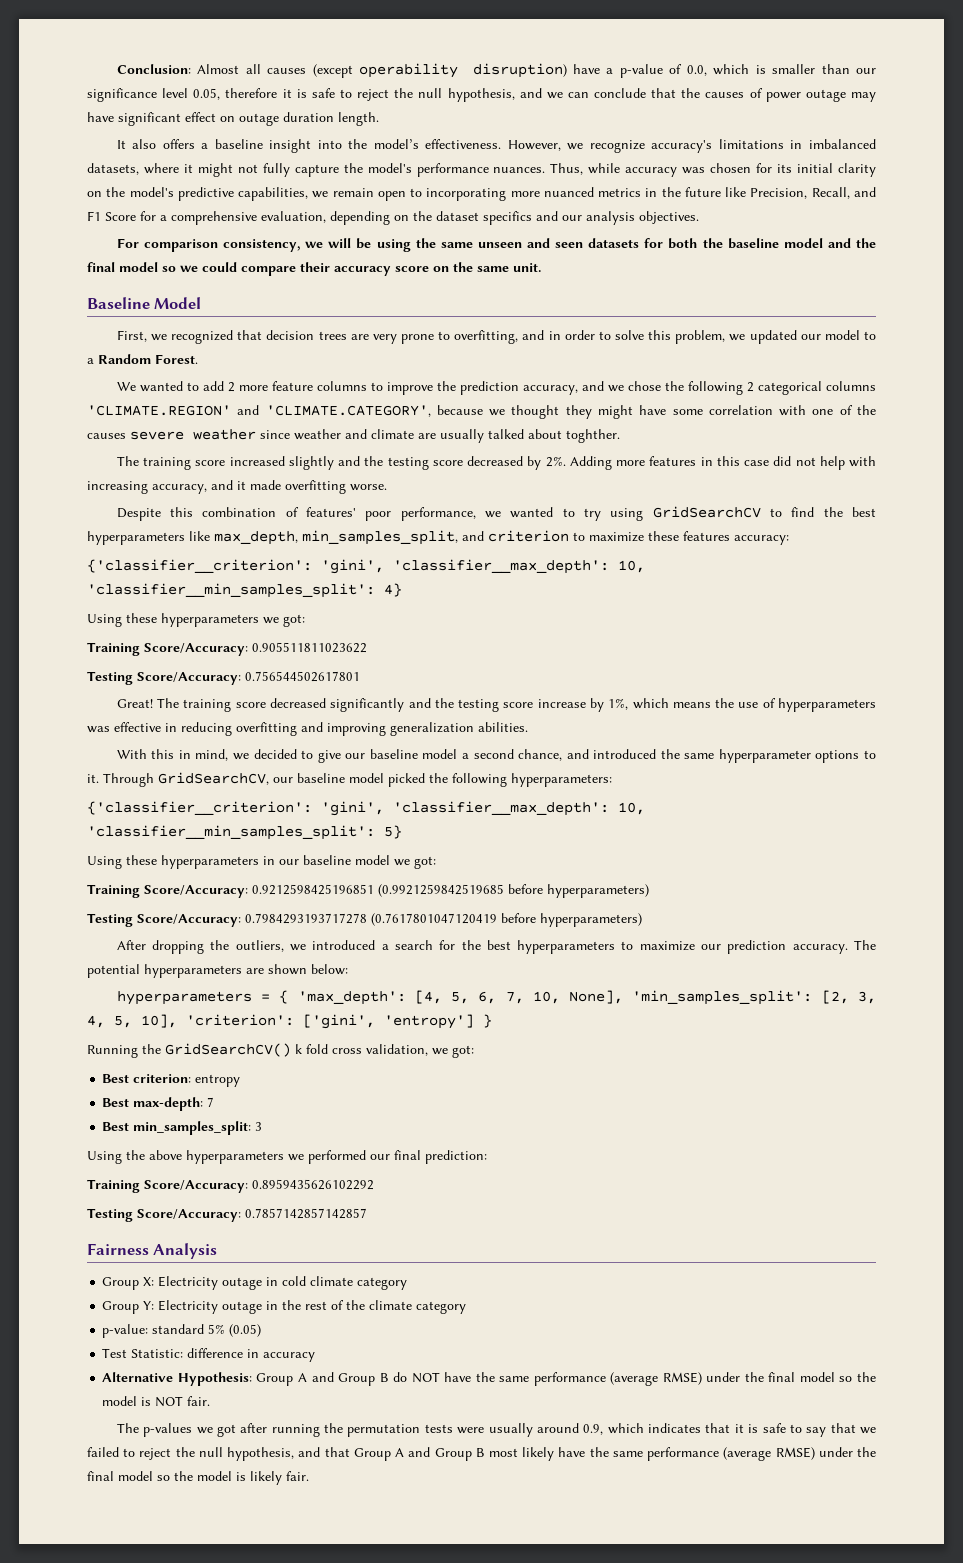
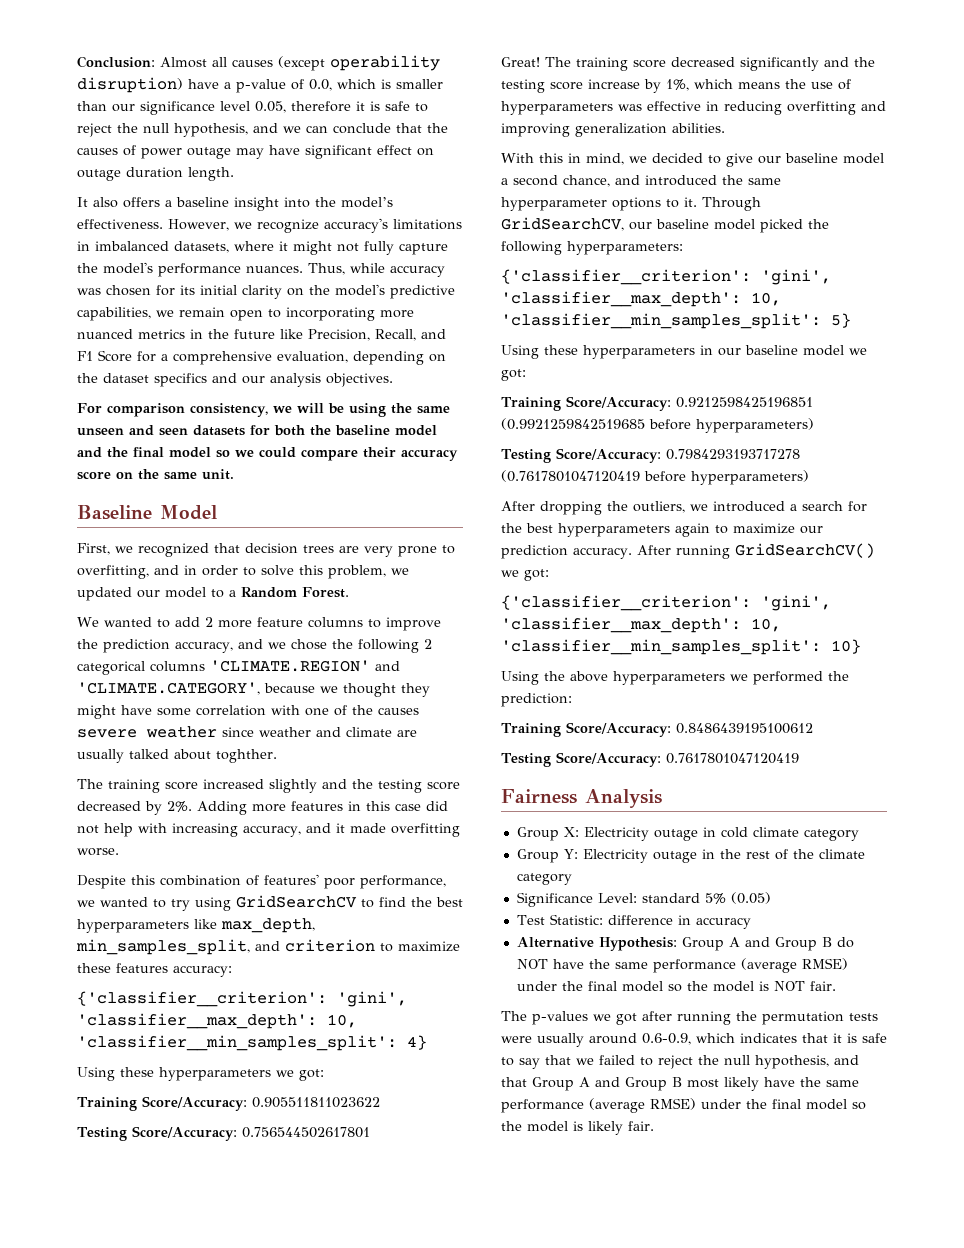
(616, 947) none -> [675,523,710,537] again
[854,940,877,950] [87,964,348,978] [116,990,876,1005] [87,1014,492,1029] [87,1043,474,1058] [102,1074,241,1087] [102,1097,215,1111] [102,1121,263,1135] The potential hyperparameters are shown below: // hyperparameters = { 'max_depth': [4, 5, 6, 7, 10, None], 'min_samples_split': [2, 3, 4, 5, 10], 'criterion': ['gini', 'entropy'] } // Running the GridSearchCV() k fold cross validation, we got: // Best criterion: entropy // Best max-depth: 7 // Best min_samples_split: 3 -> [636,543,875,559] [501,569,549,581] [501,595,831,611] [501,617,781,633] [501,639,861,655] After running GridSearchCV() we got: // {'classifier__criterion': 'gini', 'classifier__max_depth': 10, 'classifier__min_samples_split': 10}
[370,1150,421,1160] our final -> [828,671,849,681] the
[252,1179,374,1190] [87,1208,367,1222] 0.8959435626102292 // Testing Score/Accuracy: 0.7857142857142857 -> [675,723,813,734] [501,752,799,767] 0.8486439195100612 // Testing Score/Accuracy: 0.7617801047120419
[102,1324,149,1338] p-value: -> [516,892,637,907] Significance Level:
[583,1424,604,1435] 0.9, -> [642,1033,691,1045] 0.6-0.9,

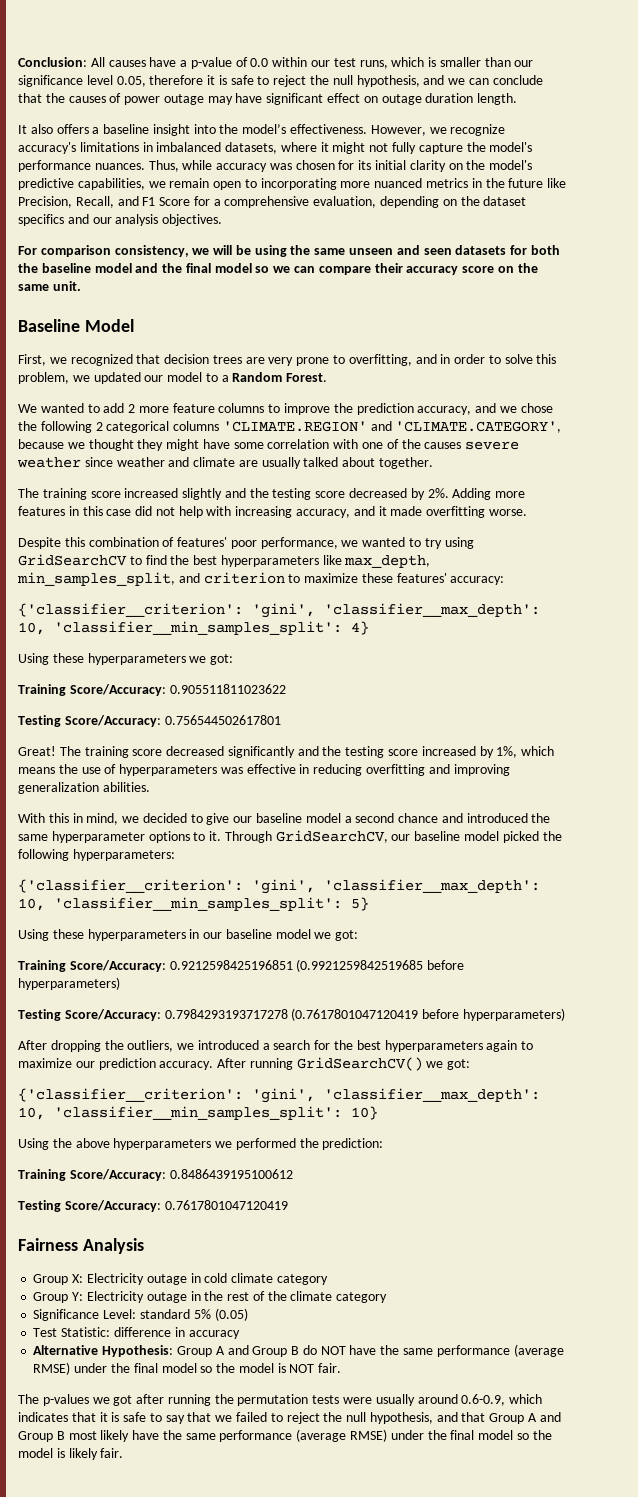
[160,55,440,71] [77,77,332,93] Almost all causes (except operability disruption) have a p-value of 0.0, -> [90,57,388,69] All causes have a p-value of 0.0 within our test runs,
[259,447,296,458] could -> [294,266,316,273] can
[216,749,277,763] toghther. -> [379,457,434,469] together.
[116,963,168,973] features -> [396,573,447,583] features'
[588,79,640,89] increase -> [421,746,476,756] increased
[563,175,610,187] chance, -> [398,813,439,823] chance

